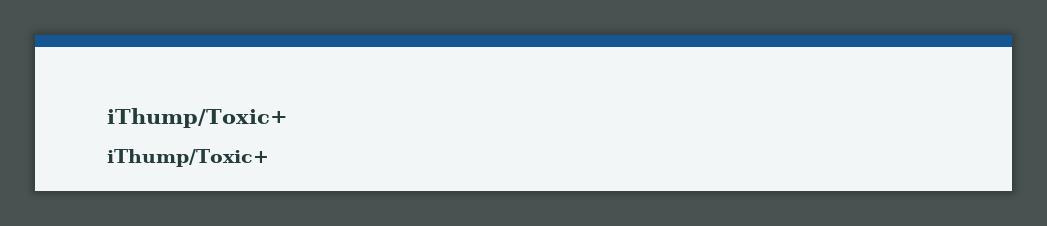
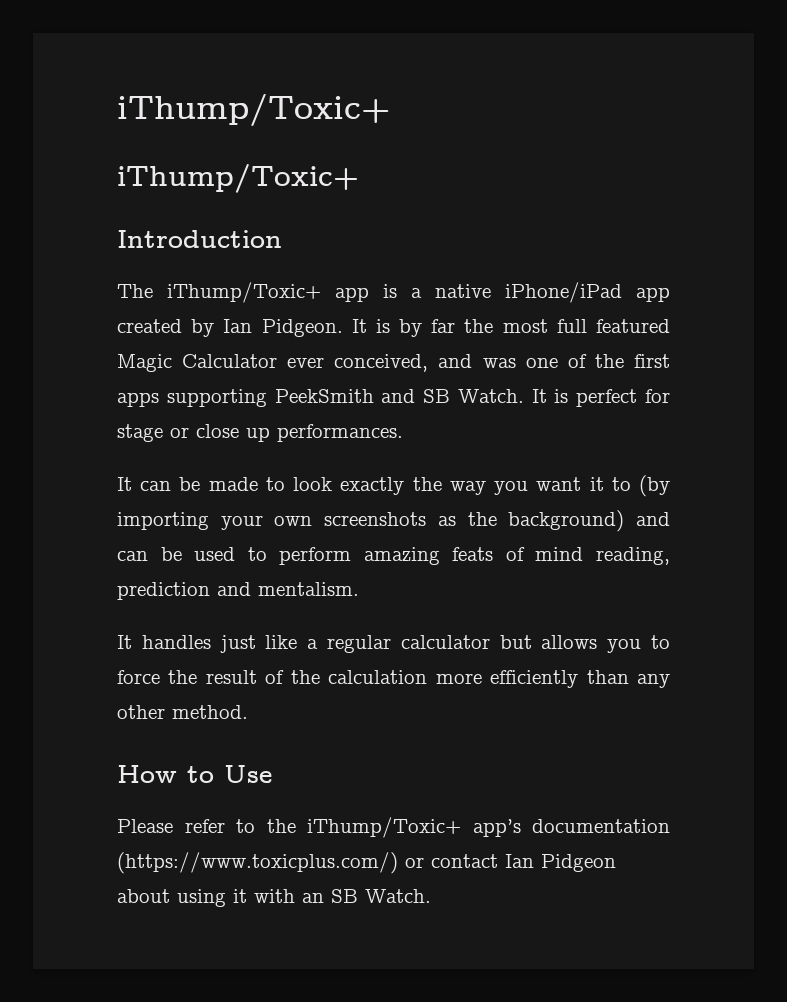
(269, 158) none -> [117,230,282,248] [117,282,670,303] [117,319,670,337] [117,354,670,372] [117,389,670,407] [117,424,403,442] [117,475,670,497] [117,510,670,532] [117,547,670,565] [117,582,359,600] [117,635,670,653] [117,670,671,688] [117,705,248,719] [117,765,272,783] [117,817,670,838] [117,852,616,874] [117,889,431,907] // Introduction // The iThump/Toxic+ app is a native iPhone/iPad app created by Ian Pidgeon. It is by far the most full featured Magic Calculator ever conceived, and was one of the first apps supporting PeekSmith and SB Watch. It is perfect for stage or close up performances. // It can be made to look exactly the way you want it to (by importing your own screenshots as the background) and can be used to perform amazing feats of mind reading, prediction and mentalism. // It handles just like a regular calculator but allows you to force the result of the calculation more efficiently than any other method. // How to Use // Please refer to the iThump/Toxic+ app’s documentation (https://www.toxicplus.com/) or contact Ian Pidgeon about using it with an SB Watch.

